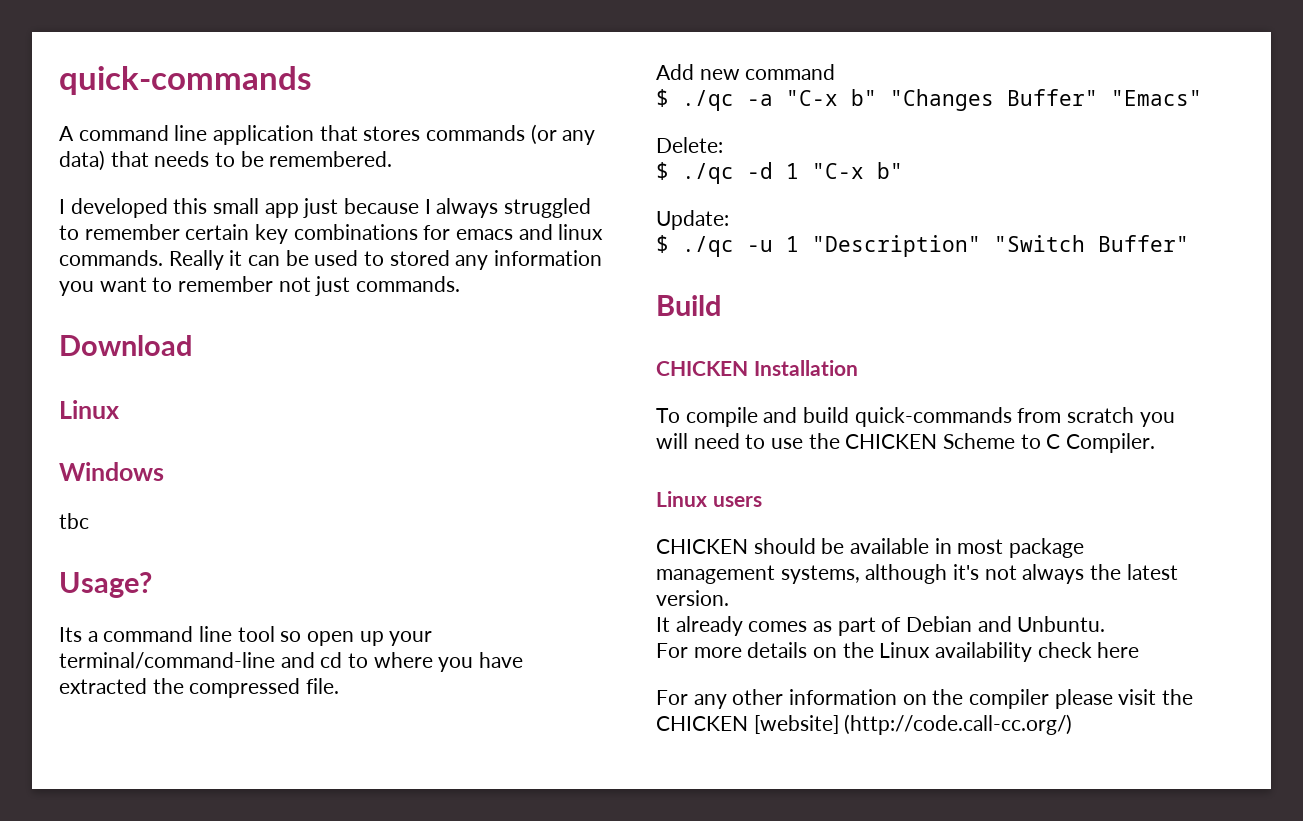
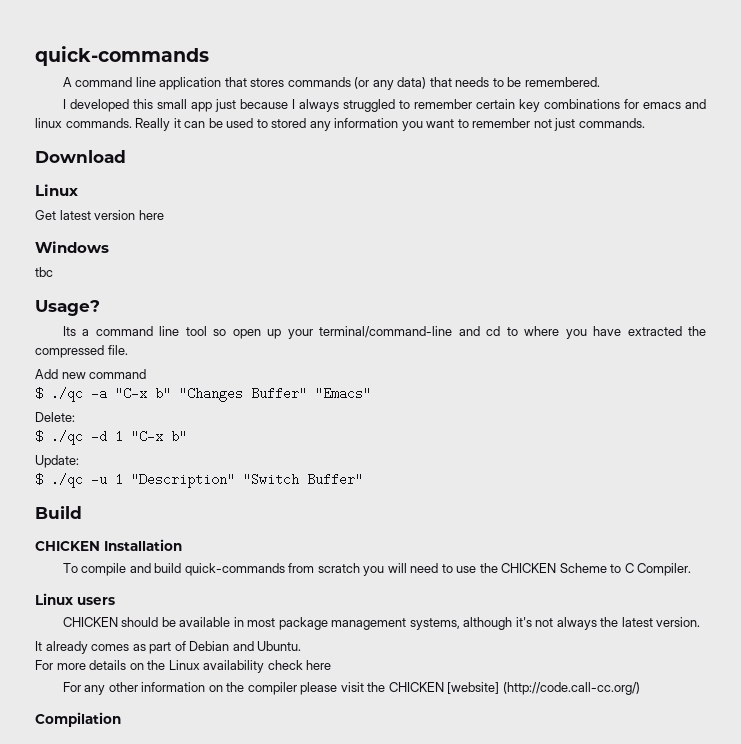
(119, 409) none -> [35,210,164,220] // Get latest version here
[1017,616,1106,632] Unbuntu. -> [257,641,302,651] Ubuntu.
(1073, 724) none -> [35,712,121,727] // Compilation

